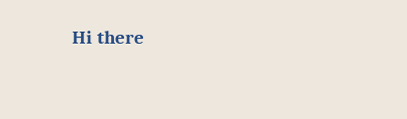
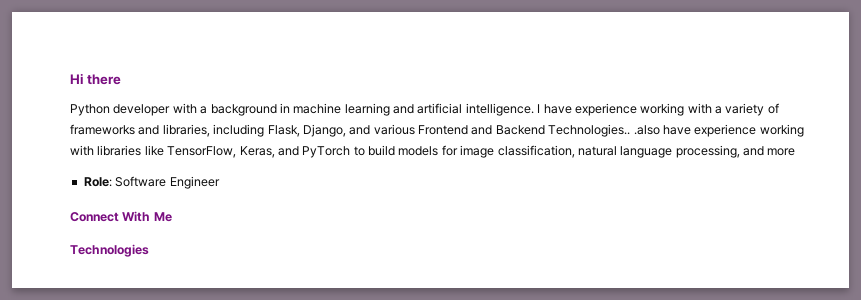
(146, 37) none -> [70,103,779,116] [70,124,804,137] [70,145,796,158] [83,176,220,189] [70,211,172,222] [70,244,149,257] // Python developer with a background in machine learning and artificial intelligence. I have experience working with a variety of frameworks and libraries, including Flask, Django, and various Frontend and Backend Technologies.. .also have experience working with libraries like TensorFlow, Keras, and PyTorch to build models for image classification, natural language processing, and more // Role: Software Engineer // Connect With Me // Technologies

